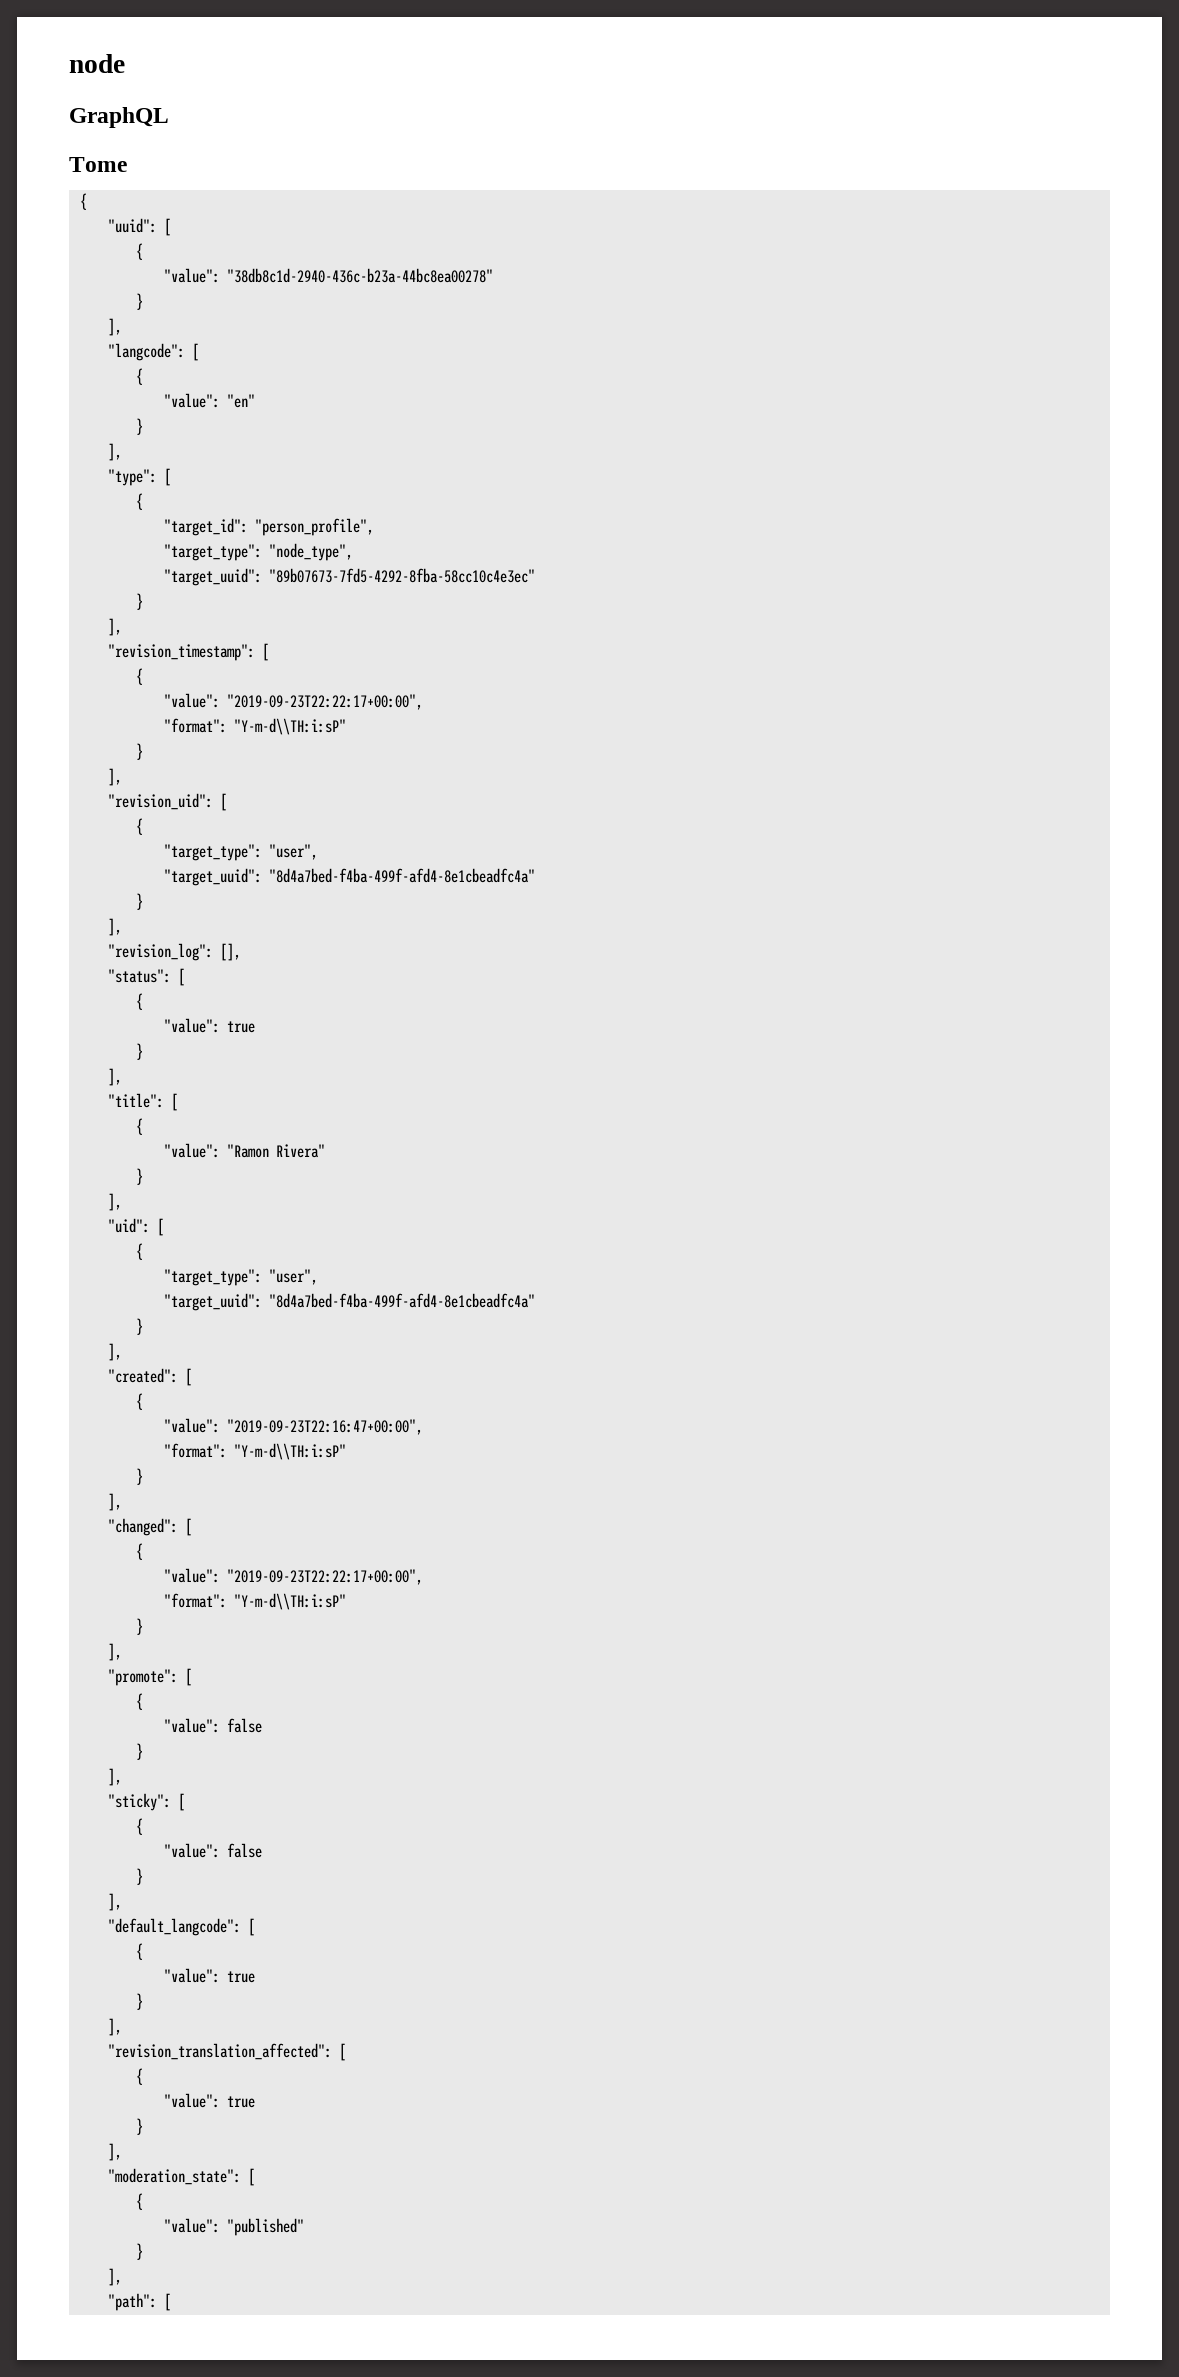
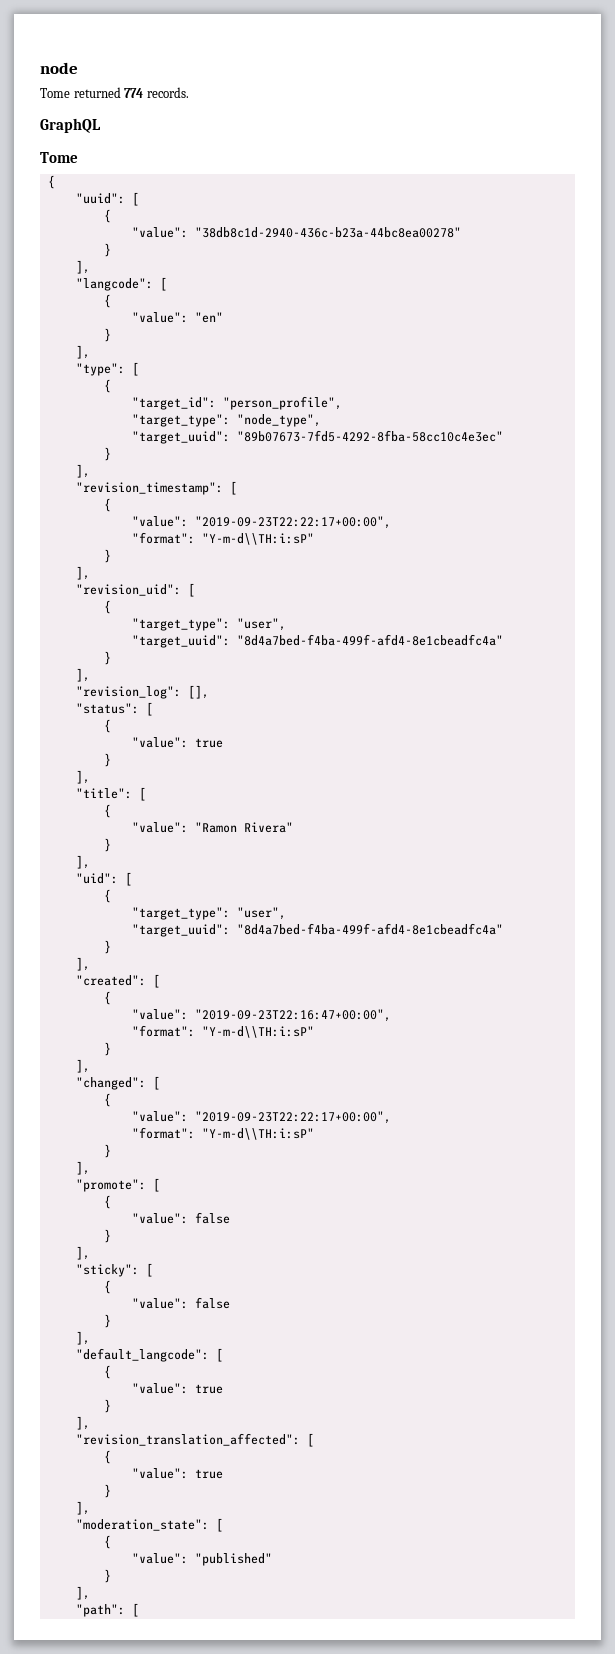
(125, 63) none -> [40,87,189,98] // Tome returned 774 records.

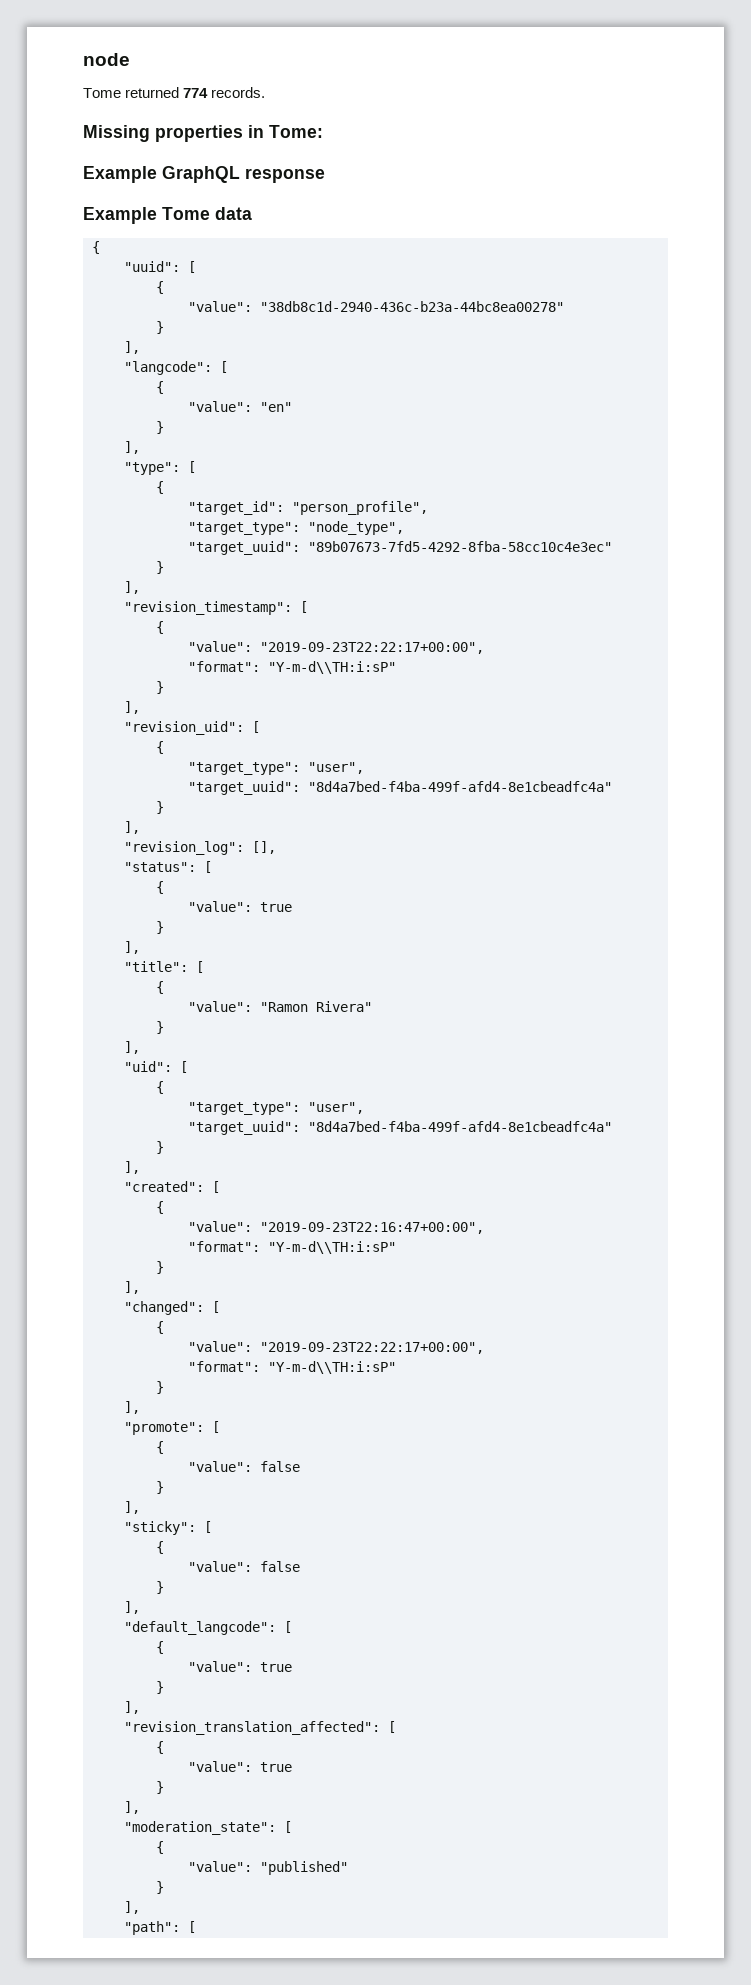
(189, 92) none -> [83,125,323,142] [83,166,157,183] Missing properties in Tome: // Example
[40,152,78,163] // Tome -> [245,168,325,183] [83,207,252,224] response // Example Tome data

